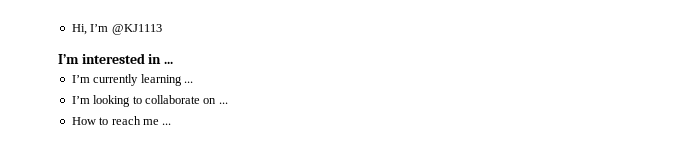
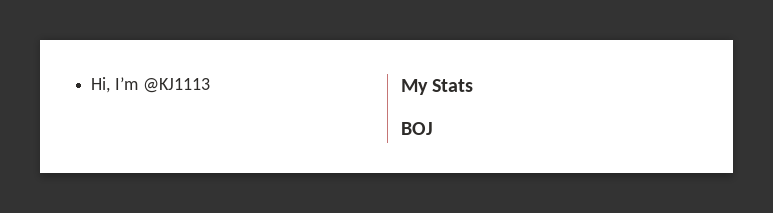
[58,53,173,64] [71,74,193,86] [71,95,228,107] [71,116,172,125] I’m interested in ... // I’m currently learning ... // I’m looking to collaborate on ... // How to reach me ... -> [401,79,474,95] [401,122,433,135] My Stats // BOJ

